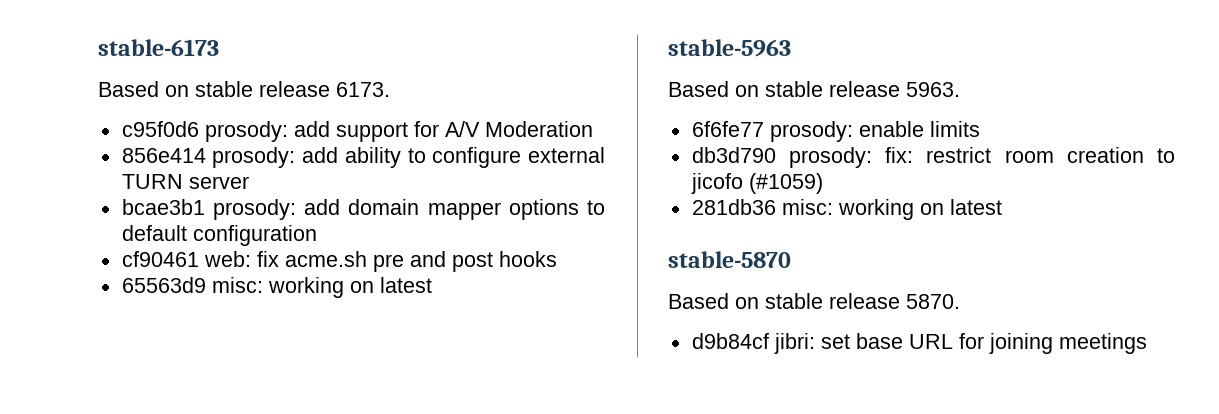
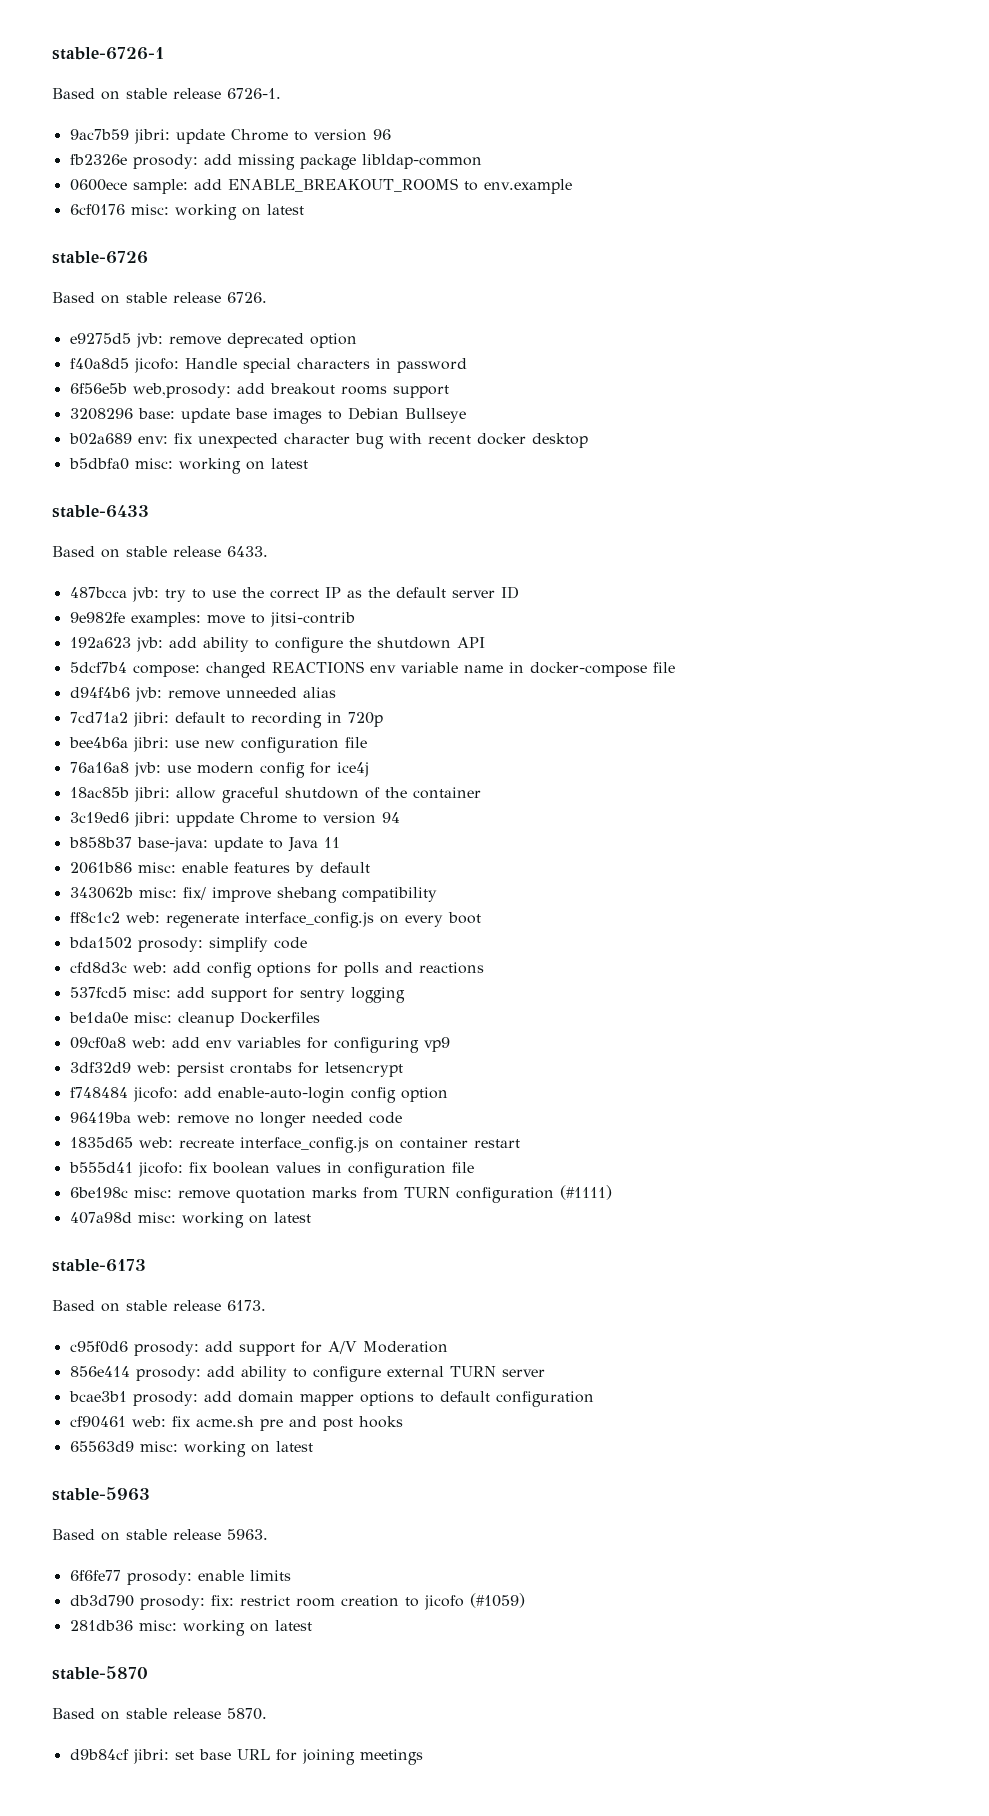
(98, 47) none -> [52,47,164,60] [52,88,281,100] [69,129,391,144] [69,154,482,170] [69,178,572,194] [69,204,304,220] [52,251,148,264] [52,292,267,304] [69,333,357,348] [69,358,467,373] [69,383,449,398] [69,407,466,424] [68,433,588,449] [68,458,308,474] [52,505,149,518] [52,546,268,558] [69,586,519,602] [69,612,355,627] [69,637,485,653] [69,661,675,678] [69,687,336,702] [69,712,383,728] [68,737,367,753] [69,762,369,778] [69,787,481,803] [69,812,400,827] [68,837,340,852] [69,862,370,877] [69,887,437,903] [69,912,481,928] [68,937,307,952] [69,962,484,978] [69,987,405,1003] [68,1011,320,1027] [69,1037,450,1053] [69,1062,403,1077] [69,1087,448,1103] [69,1112,402,1128] [69,1137,520,1153] [68,1162,474,1178] [69,1185,612,1203] [69,1212,311,1228] stable-6726-1 // Based on stable release 6726-1. // 9ac7b59 jibri: update Chrome to version 96 // fb2326e prosody: add missing package libldap-common // 0600ece sample: add ENABLE_BREAKOUT_ROOMS to env.example // 6cf0176 misc: working on latest // stable-6726 // Based on stable release 6726. // e9275d5 jvb: remove deprecated option // f40a8d5 jicofo: Handle special characters in password // 6f56e5b web,prosody: add breakout rooms support // 3208296 base: update base images to Debian Bullseye // b02a689 env: fix unexpected character bug with recent docker desktop // b5dbfa0 misc: working on latest // stable-6433 // Based on stable release 6433. // 487bcca jvb: try to use the correct IP as the default server ID // 9e982fe examples: move to jitsi-contrib // 192a623 jvb: add ability to configure the shutdown API // 5dcf7b4 compose: changed REACTIONS env variable name in docker-compose file // d94f4b6 jvb: remove unneeded alias // 7cd71a2 jibri: default to recording in 720p // bee4b6a jibri: use new configuration file // 76a16a8 jvb: use modern config for ice4j // 18ac85b jibri: allow graceful shutdown of the container // 3c19ed6 jibri: uppdate Chrome to version 94 // b858b37 base-java: update to Java 11 // 2061b86 misc: enable features by default // 343062b misc: fix/ improve shebang compatibility // ff8c1c2 web: regenerate interface_config.js on every boot // bda1502 prosody: simplify code // cfd8d3c web: add config options for polls and reactions // 537fcd5 misc: add support for sentry logging // be1da0e misc: cleanup Dockerfiles // 09cf0a8 web: add env variables for configuring vp9 // 3df32d9 web: persist crontabs for letsencrypt // f748484 jicofo: add enable-auto-login config option // 96419ba web: remove no longer needed code // 1835d65 web: recreate interface_config.js on container restart // b555d41 jicofo: fix boolean values in configuration file // 6be198c misc: remove quotation marks from TURN configuration (#1111) // 407a98d misc: working on latest //

